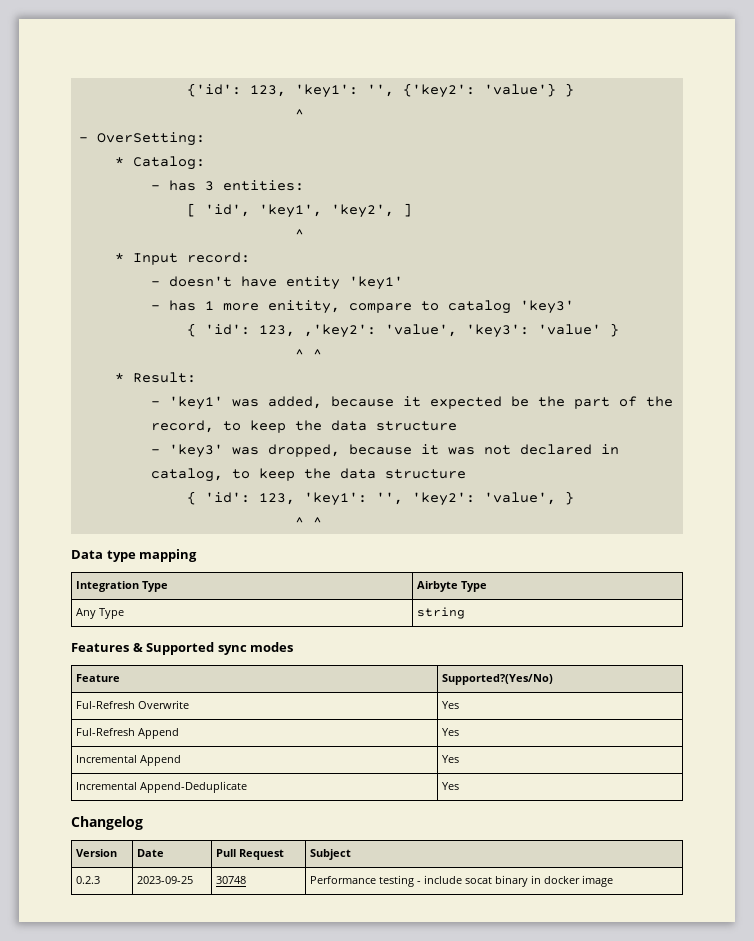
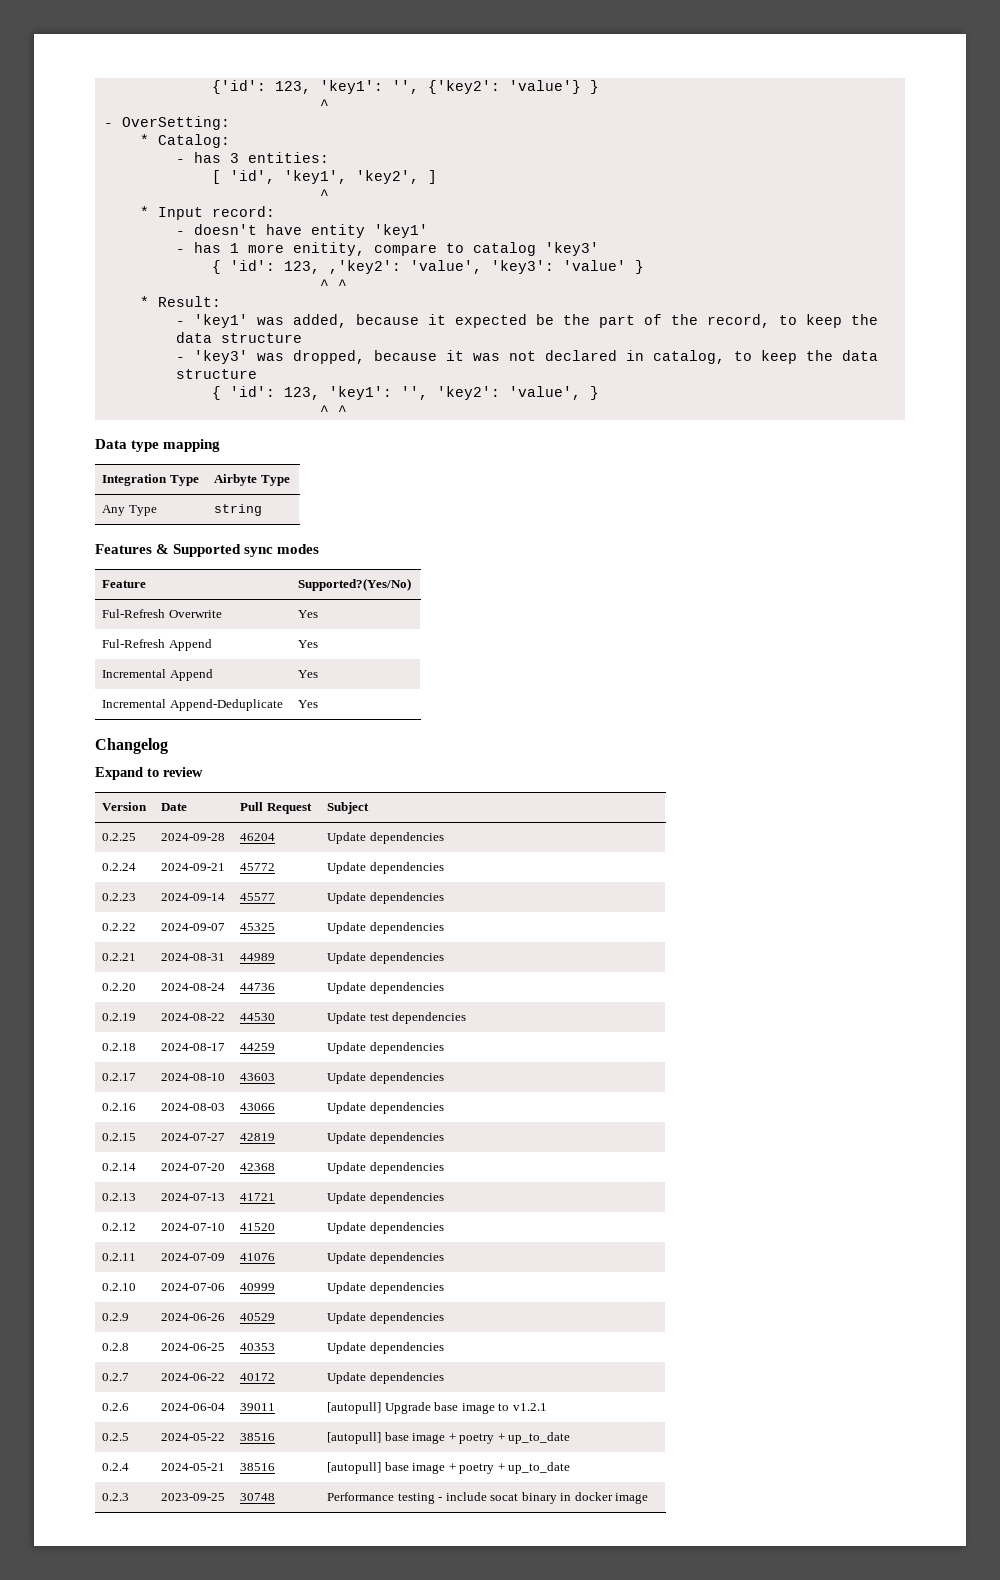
(143, 823) none -> [95,767,203,780] // Expand to review
(352, 854) none -> [102,833,137,841] [161,833,226,841] [240,833,276,841] [327,832,444,844] [102,863,137,871] [161,863,226,871] [240,863,276,871] [327,862,444,874] [102,893,137,901] [161,893,226,901] [240,893,276,901] [327,892,444,904] [102,923,137,931] [161,923,226,931] [240,923,276,931] [327,922,444,934] [102,953,137,961] [161,953,226,961] [240,953,276,961] [327,952,444,964] [102,983,137,991] [161,983,226,991] [240,983,276,991] [327,982,444,994] [102,1013,137,1021] [161,1013,226,1021] [240,1013,276,1021] [327,1012,467,1024] [102,1043,137,1051] [161,1043,226,1051] [240,1043,276,1051] [327,1042,444,1054] [102,1073,137,1081] [161,1073,226,1081] [240,1073,276,1081] [327,1072,444,1084] [102,1103,137,1111] [161,1103,226,1111] [240,1103,276,1111] [327,1102,444,1114] [102,1133,137,1141] [161,1133,226,1141] [240,1133,276,1141] [327,1132,444,1144] [102,1163,137,1171] [161,1163,226,1171] [240,1163,276,1171] [327,1162,444,1174] [102,1193,137,1201] [161,1193,226,1201] [240,1193,276,1201] [327,1192,444,1204] [102,1223,137,1231] [161,1223,226,1231] [240,1223,276,1231] [327,1222,444,1234] [102,1253,137,1261] [161,1253,226,1261] [240,1253,276,1261] [327,1252,444,1264] [102,1283,137,1291] [161,1283,226,1291] [240,1283,276,1291] [327,1282,444,1294] [102,1313,130,1321] [161,1313,226,1321] [240,1313,276,1321] [327,1312,444,1324] [102,1343,130,1351] [161,1343,226,1351] [240,1343,276,1351] [327,1342,444,1354] [102,1373,130,1381] [161,1373,226,1381] [240,1373,276,1381] [327,1372,444,1384] [102,1403,130,1411] [161,1403,226,1411] [240,1403,276,1411] [327,1402,547,1414] [102,1433,130,1441] [161,1433,226,1441] [240,1433,276,1441] [327,1432,571,1444] [102,1463,130,1471] [161,1463,226,1471] [240,1463,276,1471] [327,1462,571,1474] // 0.2.25 | 2024-09-28 | 46204 | Update dependencies // 0.2.24 | 2024-09-21 | 45772 | Update dependencies // 0.2.23 | 2024-09-14 | 45577 | Update dependencies // 0.2.22 | 2024-09-07 | 45325 | Update dependencies // 0.2.21 | 2024-08-31 | 44989 | Update dependencies // 0.2.20 | 2024-08-24 | 44736 | Update dependencies // 0.2.19 | 2024-08-22 | 44530 | Update test dependencies // 0.2.18 | 2024-08-17 | 44259 | Update dependencies // 0.2.17 | 2024-08-10 | 43603 | Update dependencies // 0.2.16 | 2024-08-03 | 43066 | Update dependencies // 0.2.15 | 2024-07-27 | 42819 | Update dependencies // 0.2.14 | 2024-07-20 | 42368 | Update dependencies // 0.2.13 | 2024-07-13 | 41721 | Update dependencies // 0.2.12 | 2024-07-10 | 41520 | Update dependencies // 0.2.11 | 2024-07-09 | 41076 | Update dependencies // 0.2.10 | 2024-07-06 | 40999 | Update dependencies // 0.2.9 | 2024-06-26 | 40529 | Update dependencies // 0.2.8 | 2024-06-25 | 40353 | Update dependencies // 0.2.7 | 2024-06-22 | 40172 | Update dependencies // 0.2.6 | 2024-06-04 | 39011 | [autopull] Upgrade base image to v1.2.1 // 0.2.5 | 2024-05-22 | 38516 | [autopull] base image + poetry + up_to_date // 0.2.4 | 2024-05-21 | 38516 | [autopull] base image + poetry + up_to_date

